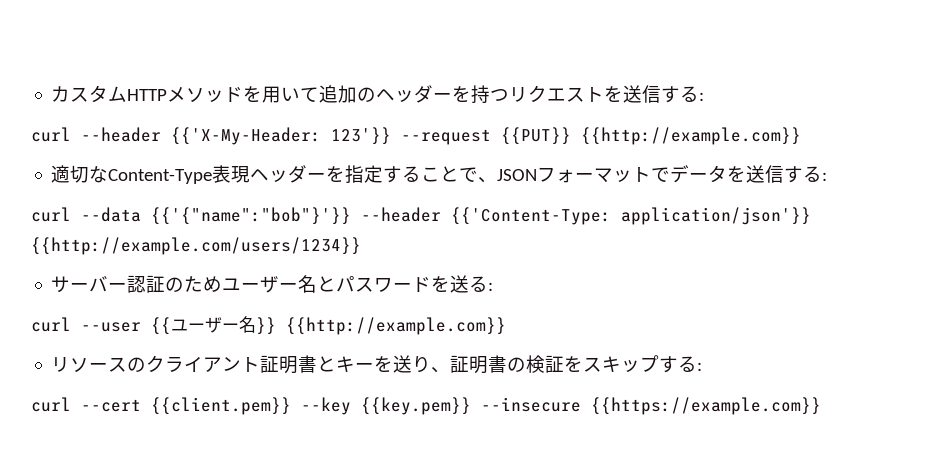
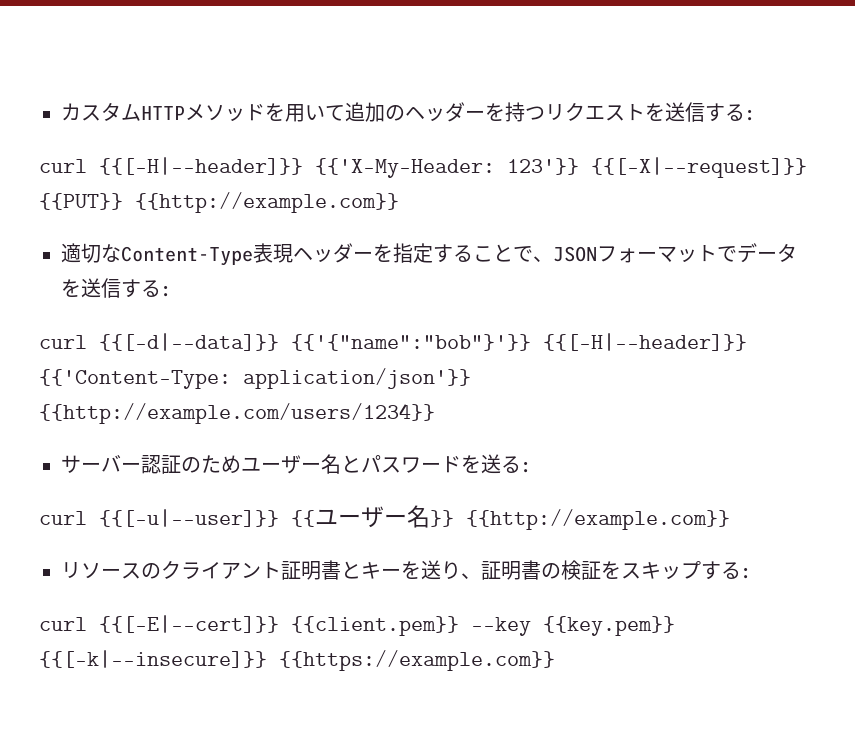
[81,127,161,142] --header -> [99,157,303,175] {{[-H|--header]}}
[401,129,491,145] --request -> [591,157,807,178] {{[-X|--request]}}
[81,207,441,225] --data {{'{"name":"bob"}'}} --header -> [99,333,747,351] {{[-d|--data]}} {{'{"name":"bob"}'}} {{[-H|--header]}}
[81,322,141,332] --user -> [99,509,279,527] {{[-u|--user]}}
[81,399,141,412] --cert -> [99,615,279,633] {{[-E|--cert]}}
[481,397,581,412] --insecure -> [39,650,267,668] {{[-k|--insecure]}}

